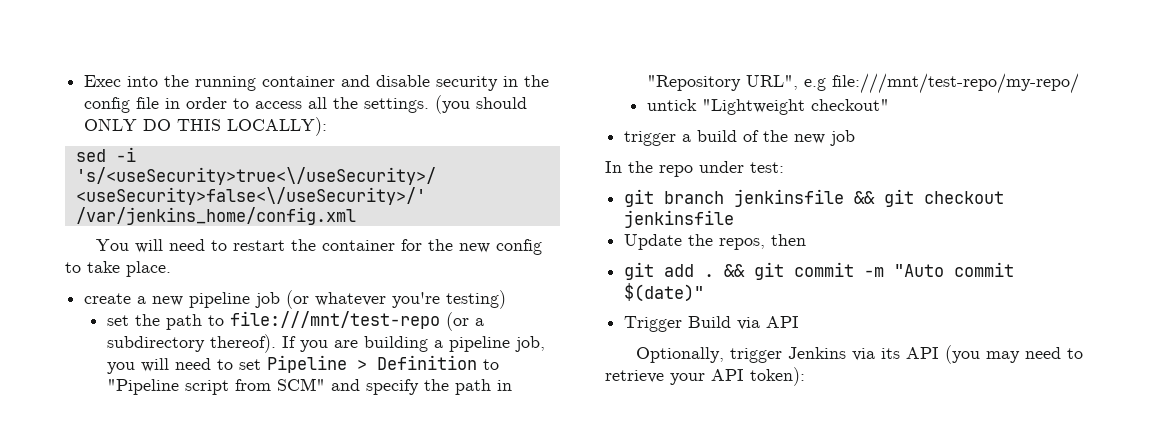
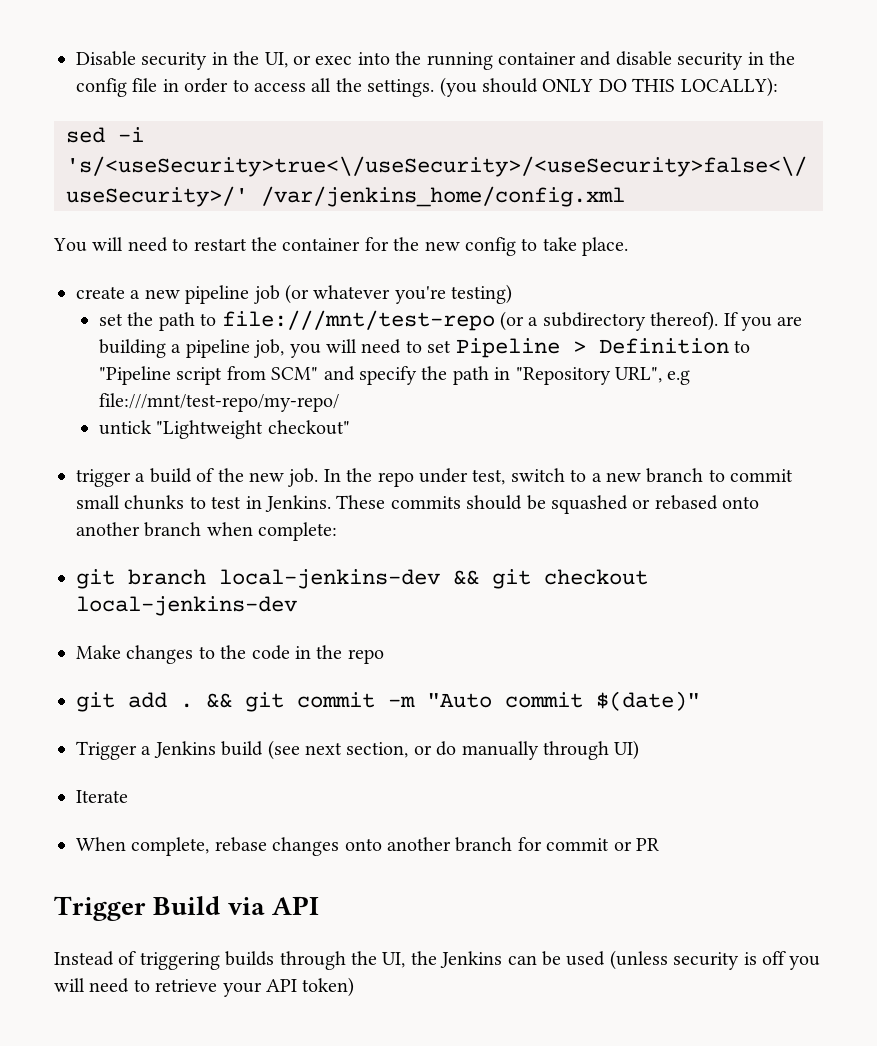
[84,75,122,87] Exec -> [76,51,353,70] Disable security in the UI, or exec
[830,130,856,146] job // -> [288,468,319,487] job.
[750,162,784,173] test: -> [472,468,794,485] [76,495,760,514] [76,522,338,541] test, switch to a new branch to commit small chunks to test in Jenkins. These commits should be squashed or rebased onto another branch when complete:
[734,189,845,207] jenkinsfile -> [219,569,440,589] local-jenkins-dev
[624,210,735,228] [624,234,807,250] jenkinsfile // Update the repos, then -> [76,596,297,616] [76,645,384,664] local-jenkins-dev // Make changes to the code in the repo
[688,316,800,330] [636,345,1021,364] Build via API // Optionally, trigger Jenkins via its API (you may -> [141,740,640,760] [76,790,128,803] [76,837,659,856] [54,896,319,921] [54,950,821,970] [54,978,85,992] a Jenkins build (see next section, or do manually through UI) // Iterate // When complete, rebase changes onto another branch for commit or PR // Trigger Build via API // Instead of triggering builds through the UI, the Jenkins can be used (unless security is off you will
[750,367,805,386] token): -> [302,977,355,997] token)

